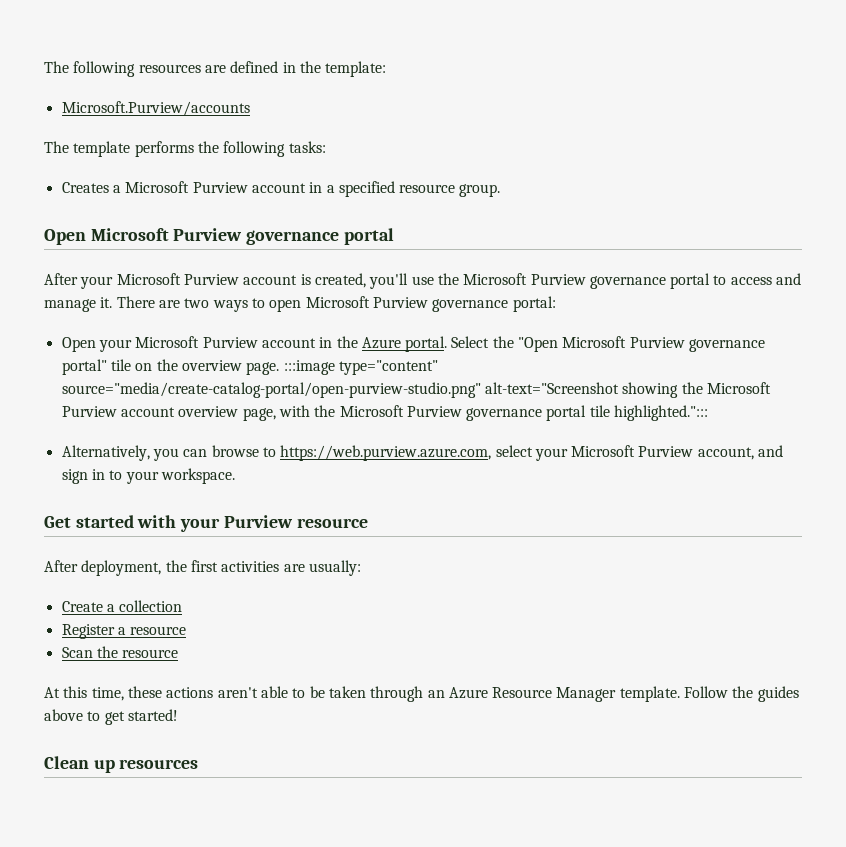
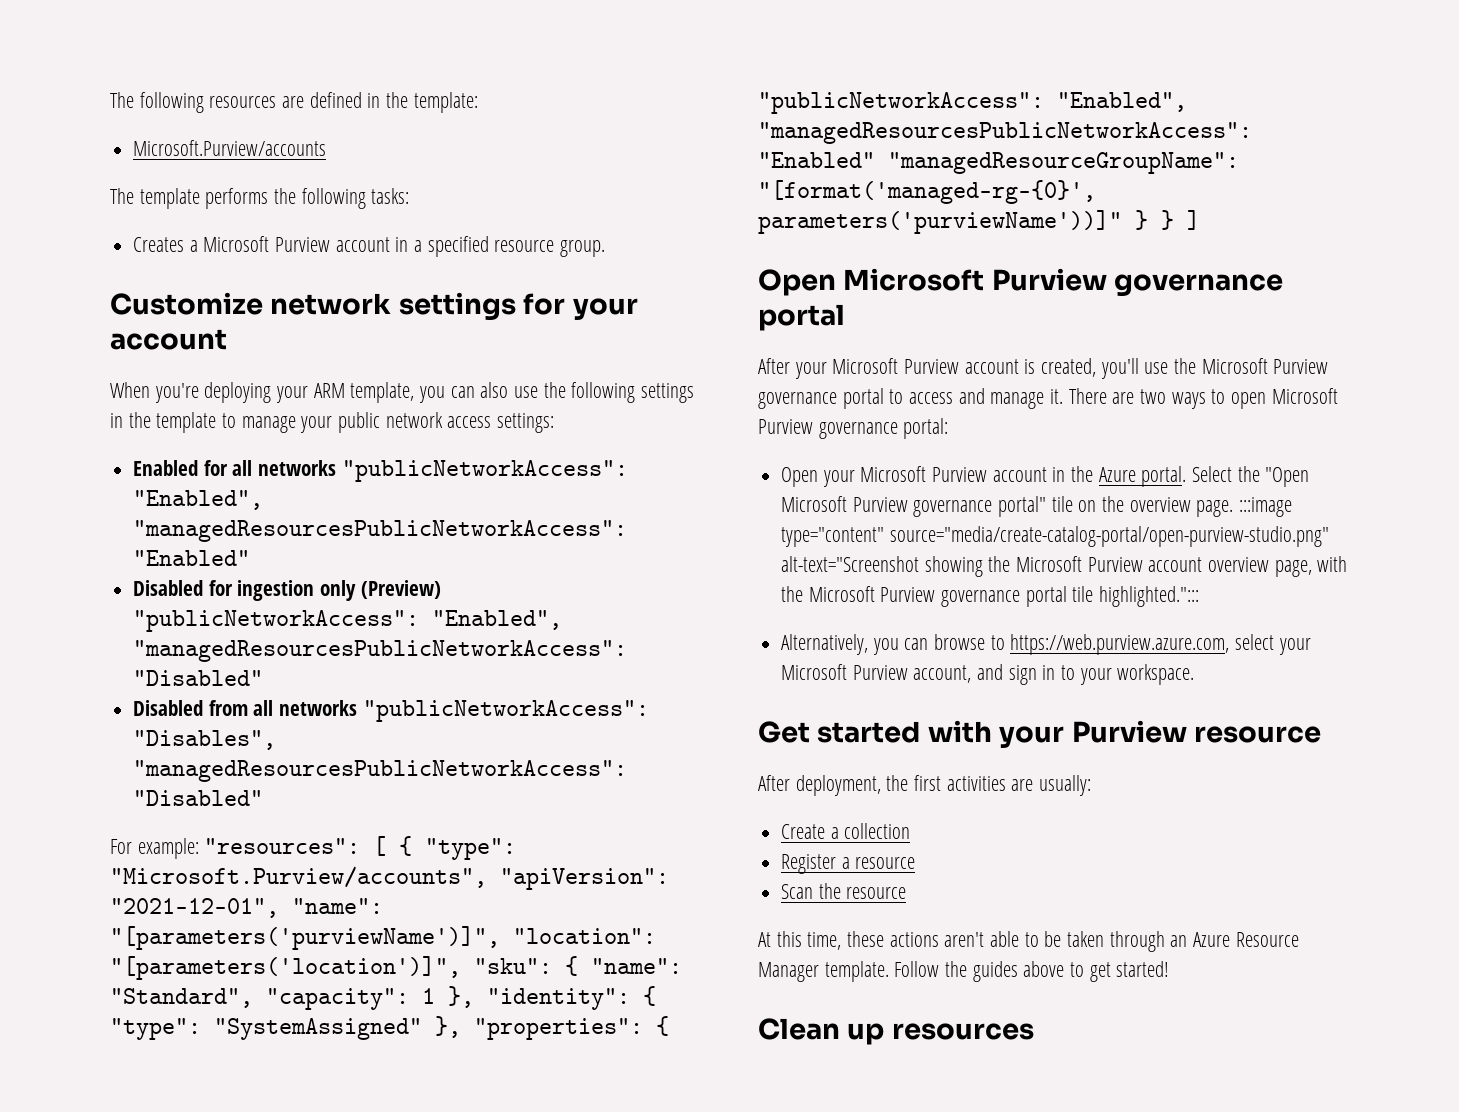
(501, 190) none -> [110,292,638,320] [110,329,227,350] [110,382,695,403] [110,412,555,433] [133,460,628,482] [133,490,264,510] [133,520,628,542] [133,550,251,566] [133,580,441,601] [133,610,563,632] [133,640,628,662] [133,670,264,686] [133,700,649,722] [133,730,277,750] [133,760,628,782] [133,790,264,806] [110,836,517,860] [110,866,669,890] [110,898,383,918] [110,926,656,950] [110,956,682,980] [110,986,656,1010] [110,1016,669,1040] [758,92,1187,114] [758,122,1252,144] [758,152,1239,174] [758,180,1096,204] [758,210,1200,234] // Customize network settings for your account // When you're deploying your ARM template, you can also use the following settings in the template to manage your public network access settings: // Enabled for all networks "publicNetworkAccess": "Enabled", "managedResourcesPublicNetworkAccess": "Enabled" // Disabled for ingestion only (Preview) "publicNetworkAccess": "Enabled", "managedResourcesPublicNetworkAccess": "Disabled" // Disabled from all networks "publicNetworkAccess": "Disables", "managedResourcesPublicNetworkAccess": "Disabled" // For example: "resources": [ { "type": "Microsoft.Purview/accounts", "apiVersion": "2021-12-01", "name": "[parameters('purviewName')]", "location": "[parameters('location')]", "sku": { "name": "Standard", "capacity": 1 }, "identity": { "type": "SystemAssigned" }, "properties": { "publicNetworkAccess": "Enabled", "managedResourcesPublicNetworkAccess": "Enabled" "managedResourceGroupName": "[format('managed-rg-{0}', parameters('purviewName'))]" } } ]

